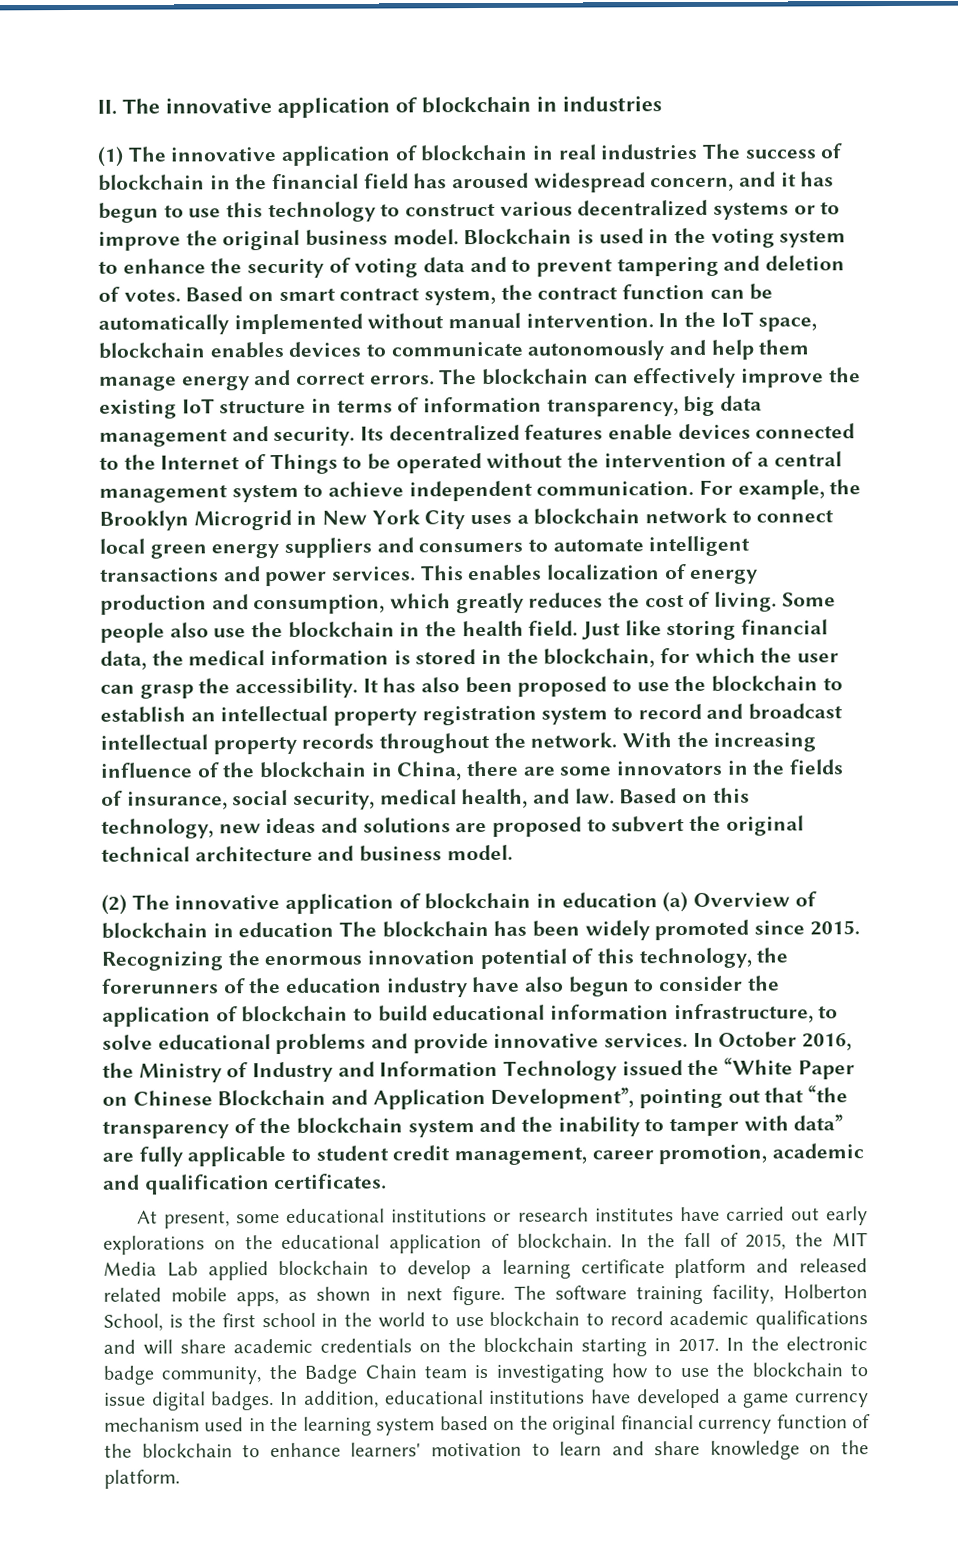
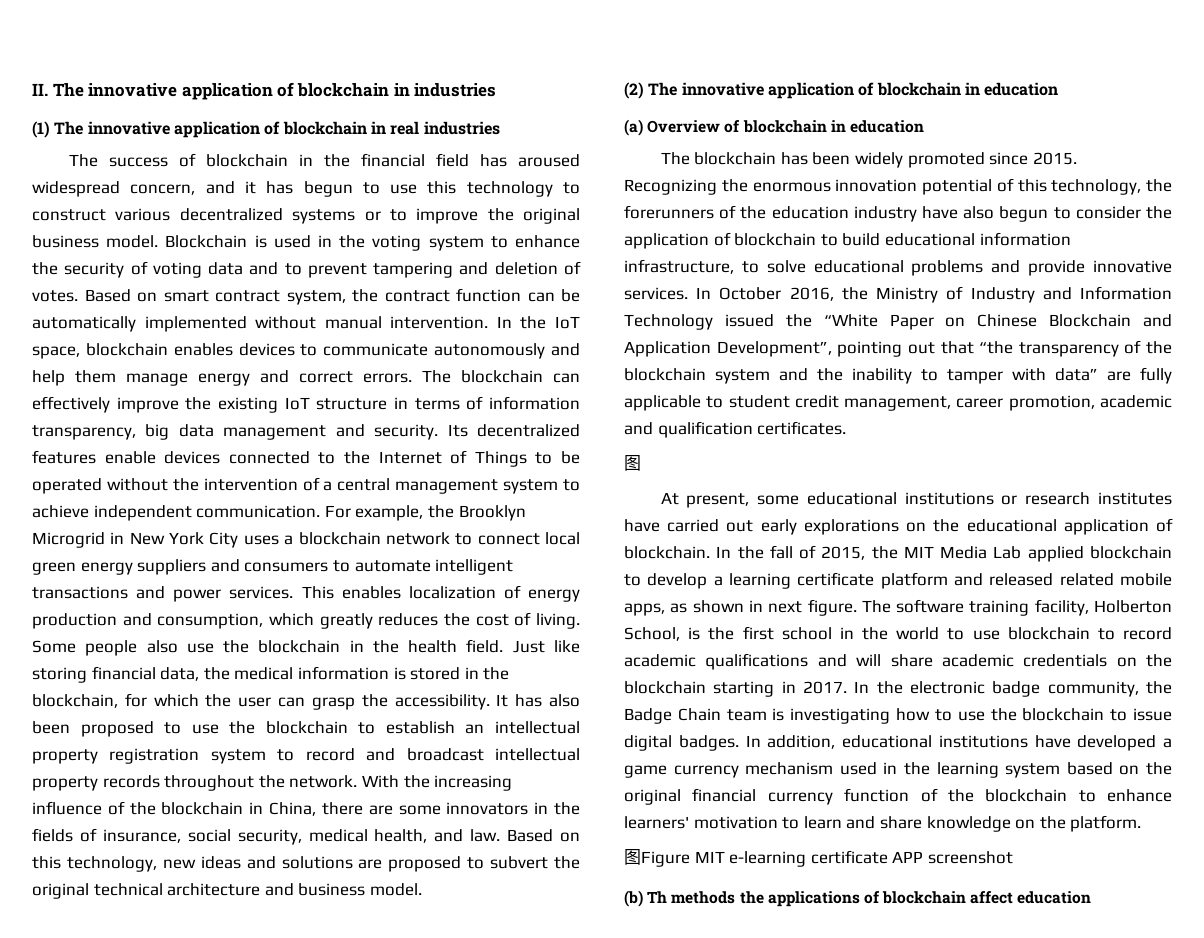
(699, 151) none -> (500, 128) //
(658, 900) none -> (1059, 89) //
(335, 929) none -> (924, 126) //
(388, 1181) none -> [624,455,641,471] // 图
(180, 1479) none -> [624,849,1013,867] [624,890,1092,907] // 图Figure MIT e-learning certificate APP screenshot // (b) Th methods the applications of blockchain affect education

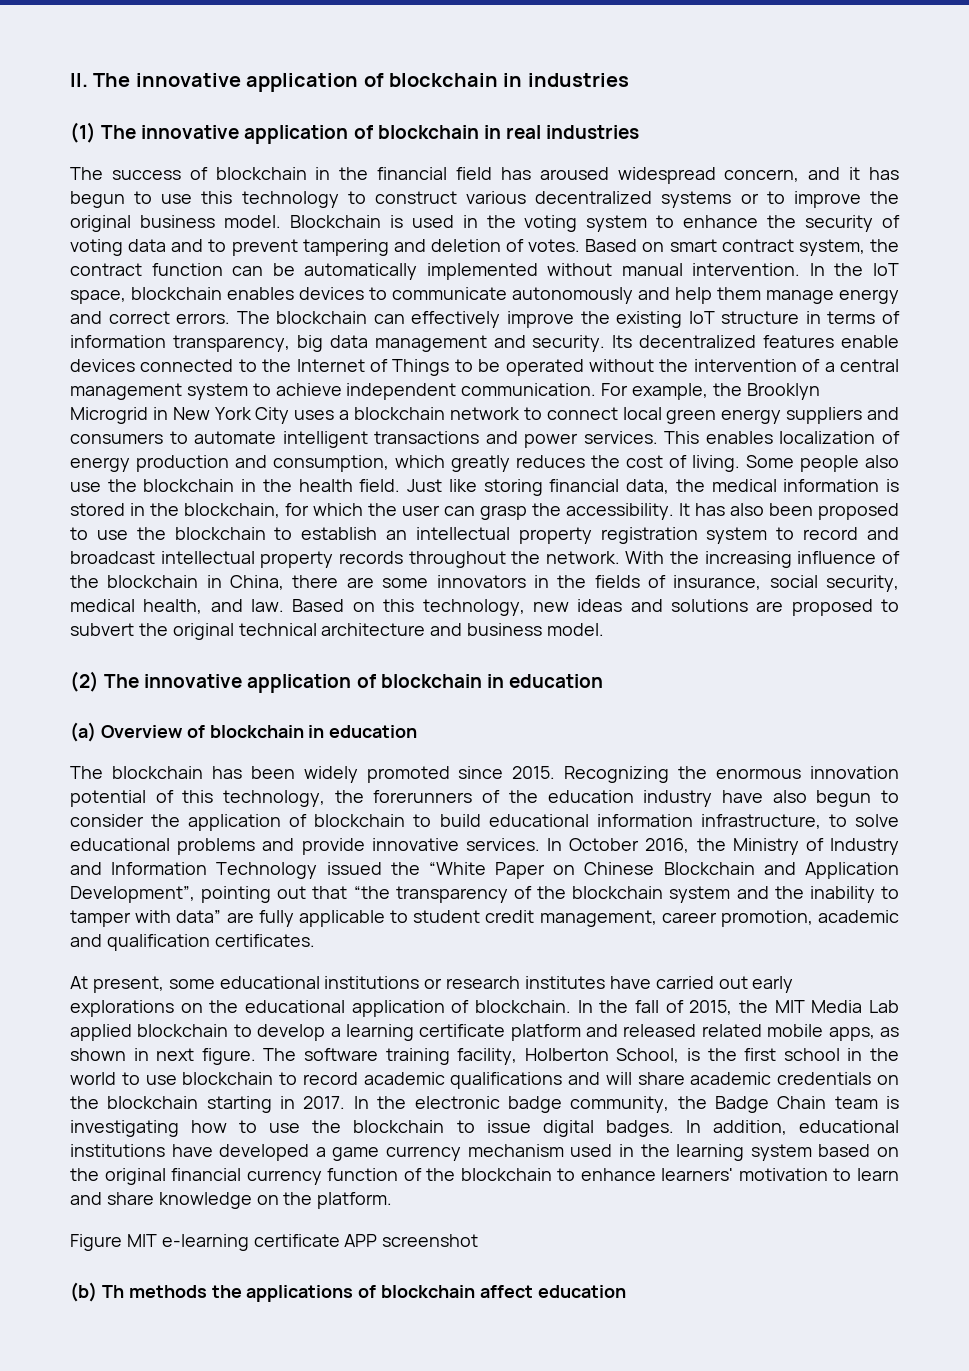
[624,455,641,471] // 图 -> (315, 940) none
[624,849,641,865] 图 -> (393, 1200) none

